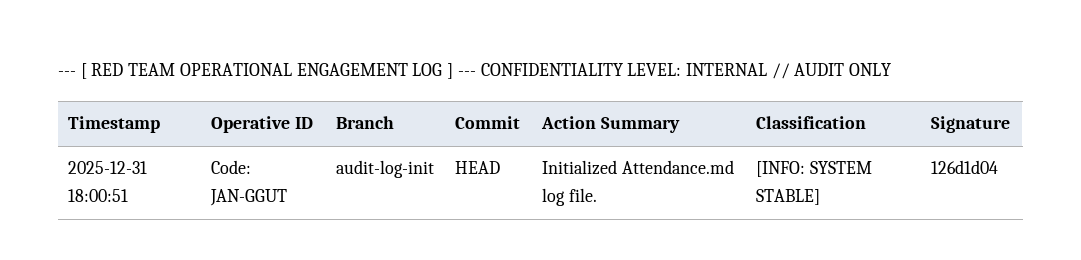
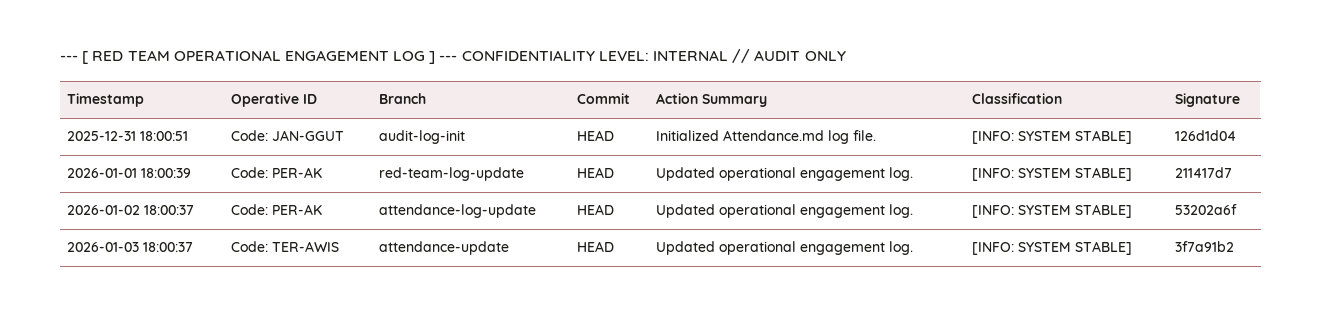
(999, 167) none -> [66,168,191,178] [230,167,322,178] [378,167,524,181] [576,167,614,178] [655,167,913,181] [971,167,1132,181] [1174,167,1232,178] [66,205,194,215] [230,204,322,215] [378,204,536,218] [576,204,614,215] [655,204,913,218] [971,204,1132,218] [1174,204,1237,215] [66,242,193,252] [230,241,339,252] [378,241,509,255] [576,241,614,252] [655,241,913,255] [971,241,1132,255] [1174,241,1234,252] // 2026-01-01 18:00:39 | Code: PER-AK | red-team-log-update | HEAD | Updated operational engagement log. | [INFO: SYSTEM STABLE] | 211417d7 // 2026-01-02 18:00:37 | Code: PER-AK | attendance-log-update | HEAD | Updated operational engagement log. | [INFO: SYSTEM STABLE] | 53202a6f // 2026-01-03 18:00:37 | Code: TER-AWIS | attendance-update | HEAD | Updated operational engagement log. | [INFO: SYSTEM STABLE] | 3f7a91b2

